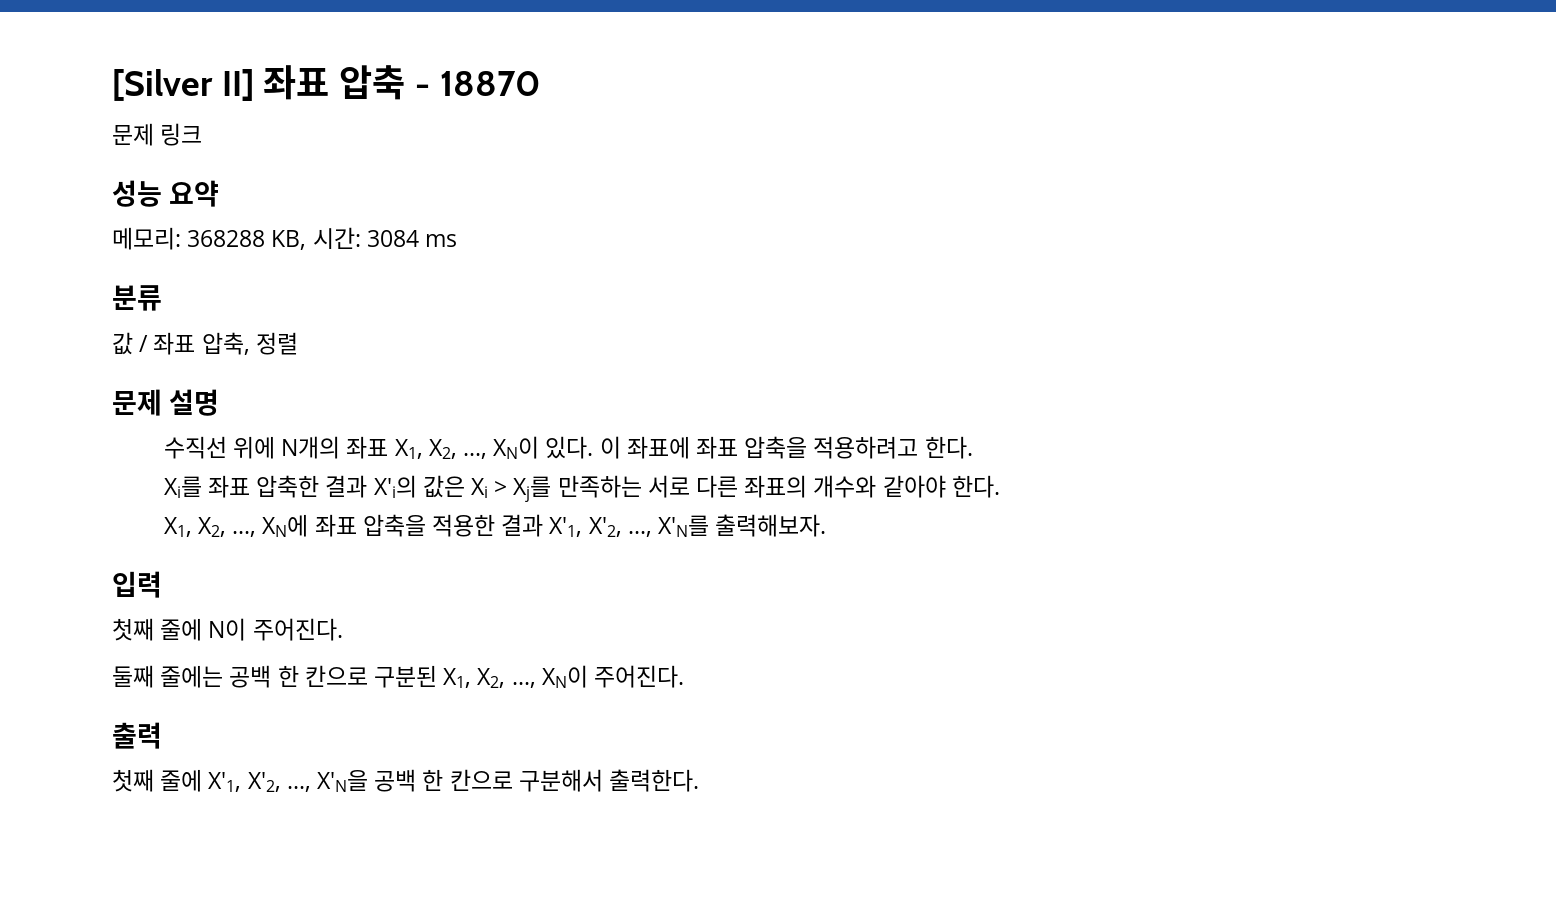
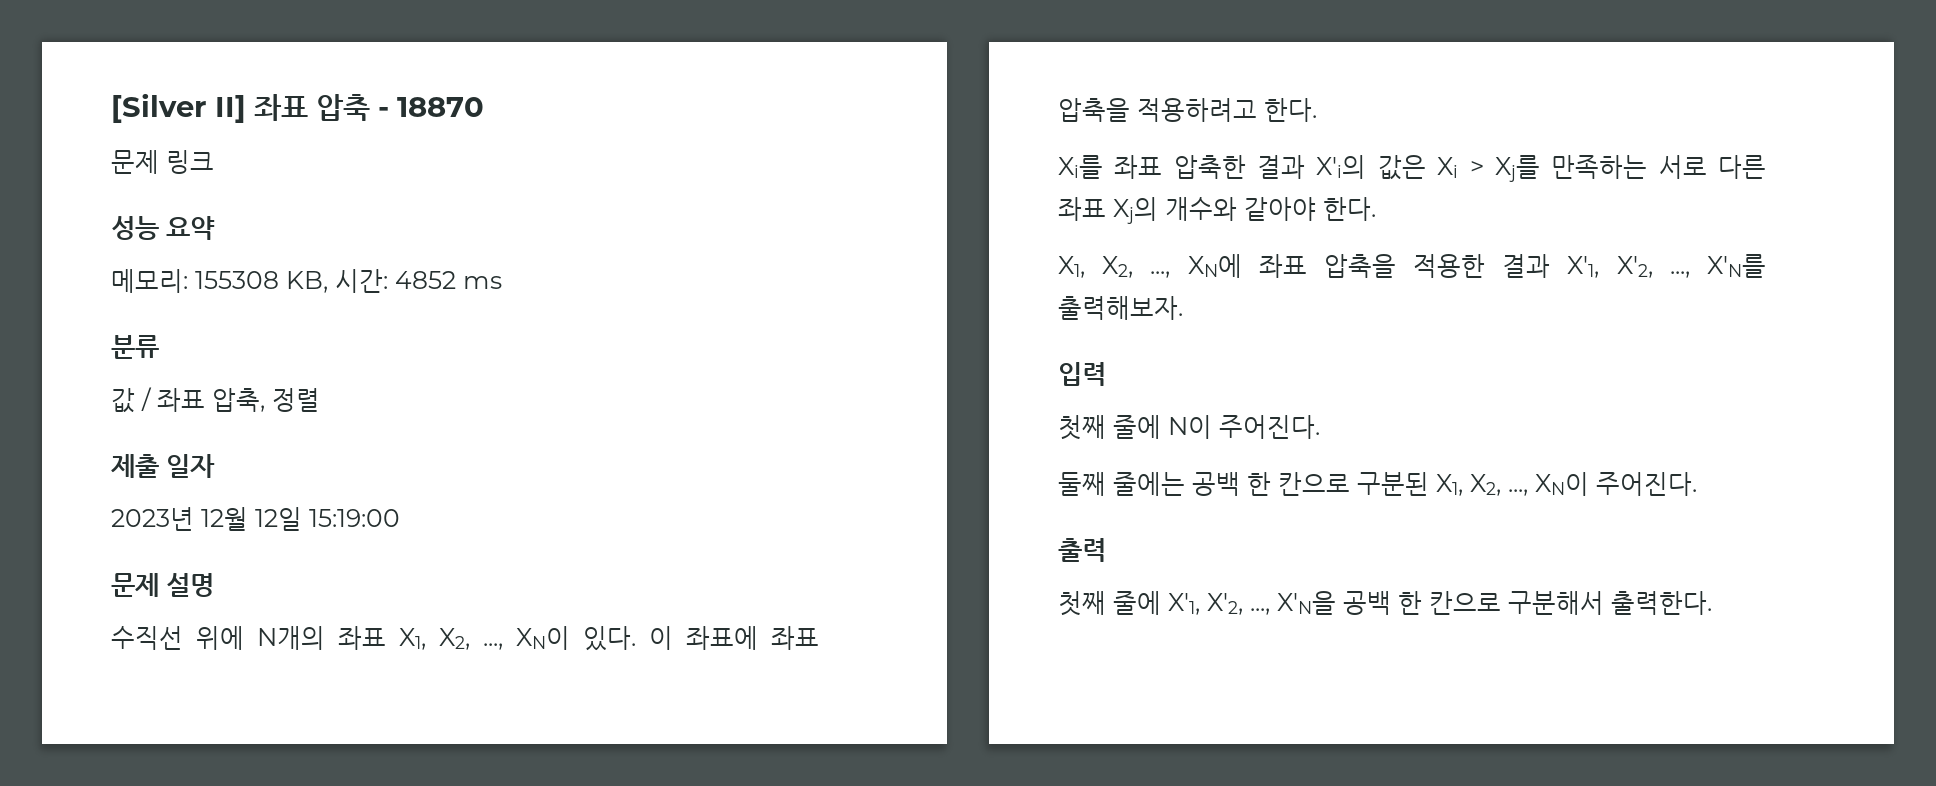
[187,230,266,247] 368288 -> [195,271,279,289] 155308
[366,230,419,247] 3084 -> [395,271,456,289] 4852
(298, 343) none -> [111,454,216,478] [111,507,400,531] // 제출 일자 // 2023년 12월 12일 15:19:00
[744,475,808,498] 좌표의 -> [1058,197,1158,224] 좌표 Xj의

